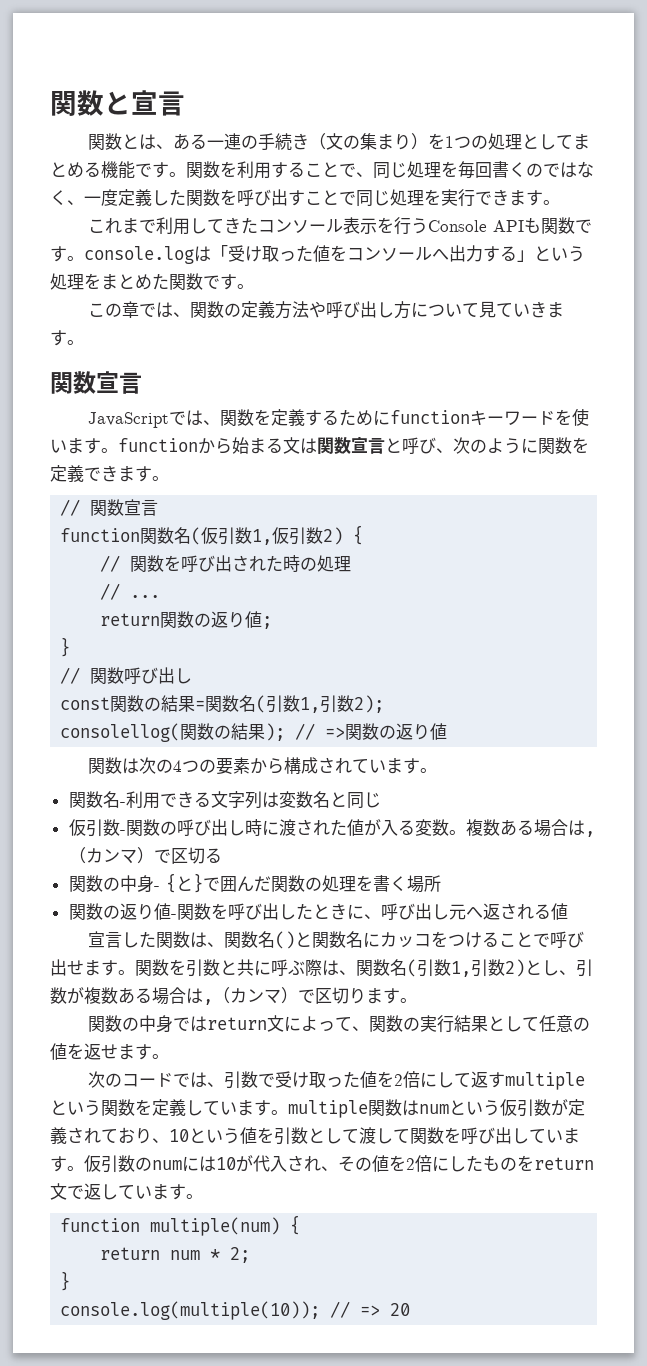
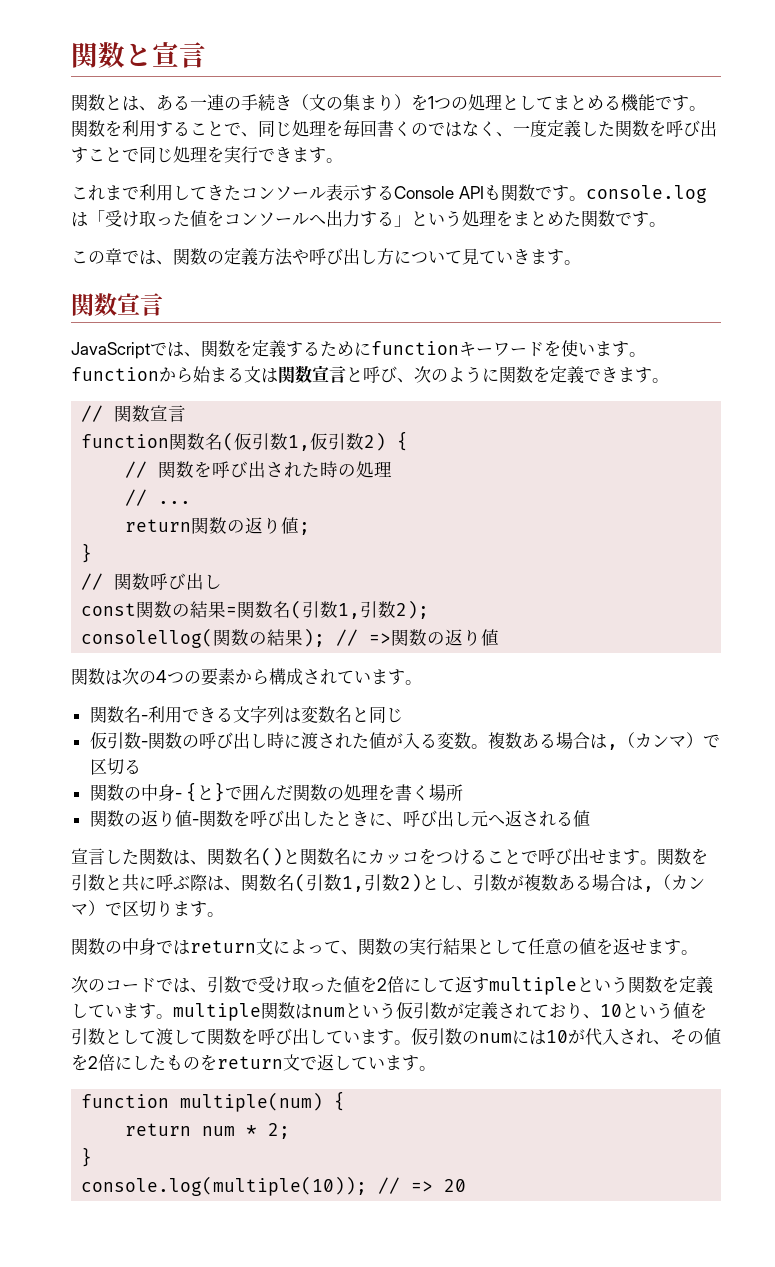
[376,217,428,235] を行う -> [360,185,394,201] する

